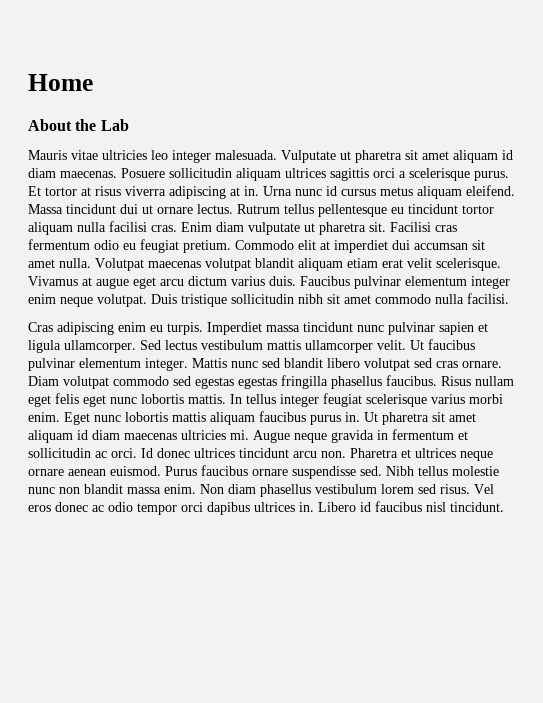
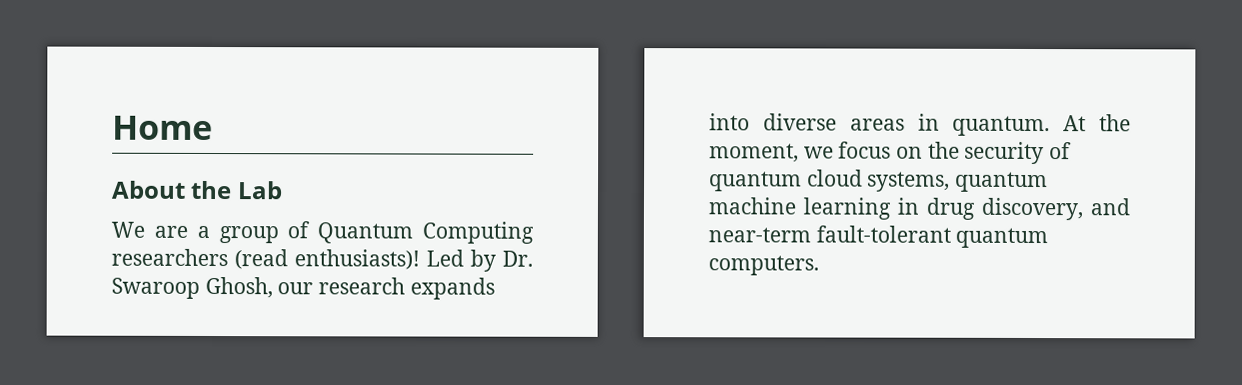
[28,150,513,163] [28,168,509,181] [28,185,515,199] [28,204,494,217] [28,221,457,235] [28,239,485,253] [28,258,501,271] [28,276,510,289] [28,293,509,307] [28,322,488,335] [28,339,475,353] [28,358,502,371] [28,375,514,389] [28,393,503,407] [28,411,476,425] [28,429,468,443] [28,448,493,461] [28,465,499,479] [28,484,494,497] [28,501,504,515] Mauris vitae ultricies leo integer malesuada. Vulputate ut pharetra sit amet aliquam id diam maecenas. Posuere sollicitudin aliquam ultrices sagittis orci a scelerisque purus. Et tortor at risus viverra adipiscing at in. Urna nunc id cursus metus aliquam eleifend. Massa tincidunt dui ut ornare lectus. Rutrum tellus pellentesque eu tincidunt tortor aliquam nulla facilisi cras. Enim diam vulputate ut pharetra sit. Facilisi cras fermentum odio eu feugiat pretium. Commodo elit at imperdiet dui accumsan sit amet nulla. Volutpat maecenas volutpat blandit aliquam etiam erat velit scelerisque. Vivamus at augue eget arcu dictum varius duis. Faucibus pulvinar elementum integer enim neque volutpat. Duis tristique sollicitudin nibh sit amet commodo nulla facilisi. // Cras adipiscing enim eu turpis. Imperdiet massa tincidunt nunc pulvinar sapien et ligula ullamcorper. Sed lectus vestibulum mattis ullamcorper velit. Ut faucibus pulvinar elementum integer. Mattis nunc sed blandit libero volutpat sed cras ornare. Diam volutpat commodo sed egestas egestas fringilla phasellus faucibus. Risus nullam eget felis eget nunc lobortis mattis. In tellus integer feugiat scelerisque varius morbi enim. Eget nunc lobortis mattis aliquam faucibus purus in. Ut pharetra sit amet aliquam id diam maecenas ultricies mi. Augue neque gravida in fermentum et sollicitudin ac orci. Id donec ultrices tincidunt arcu non. Pharetra et ultrices neque ornare aenean euismod. Purus faucibus ornare suspendisse sed. Nibh tellus molestie nunc non blandit massa enim. Non diam phasellus vestibulum lorem sed risus. Vel eros donec ac odio tempor orci dapibus ultrices in. Libero id faucibus nisl tincidunt. -> [111,221,534,244] [111,248,533,272] [111,276,495,300] [709,113,1131,137] [709,141,1073,165] [709,169,1049,193] [708,197,1130,221] [708,225,1049,249] [708,255,819,276] We are a group of Quantum Computing researchers (read enthusiasts)! Led by Dr. Swaroop Ghosh, our research expands into diverse areas in quantum. At the moment, we focus on the security of quantum cloud systems, quantum machine learning in drug discovery, and near-term fault-tolerant quantum computers.

